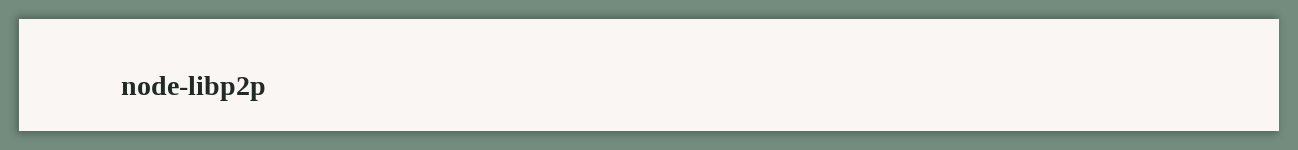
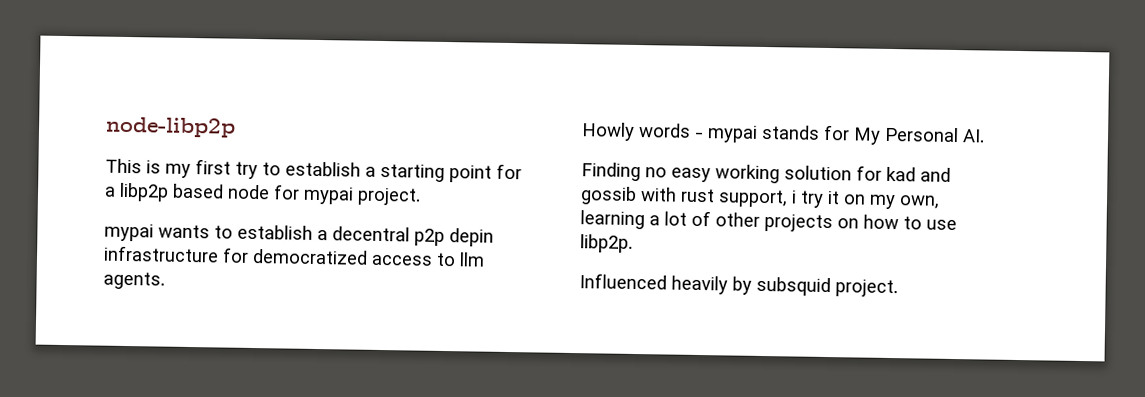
(266, 88) none -> [105,158,522,183] [104,182,421,206] [104,223,494,247] [103,245,485,267] [103,271,165,290] [581,122,985,145] [581,162,951,184] [580,186,940,210] [580,210,957,233] [580,234,633,253] [579,273,898,298] // This is my first try to establish a starting point for a libp2p based node for mypai project. // mypai wants to establish a decentral p2p depin infrastructure for democratized access to llm agents. // Howly words - mypai stands for My Personal AI. // Finding no easy working solution for kad and gossib with rust support, i try it on my own, learning a lot of other projects on how to use libp2p. // Influenced heavily by subsquid project.

